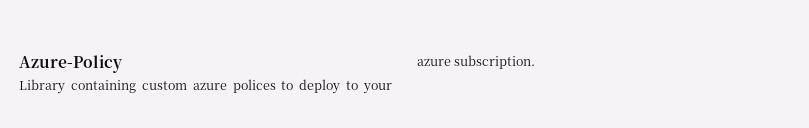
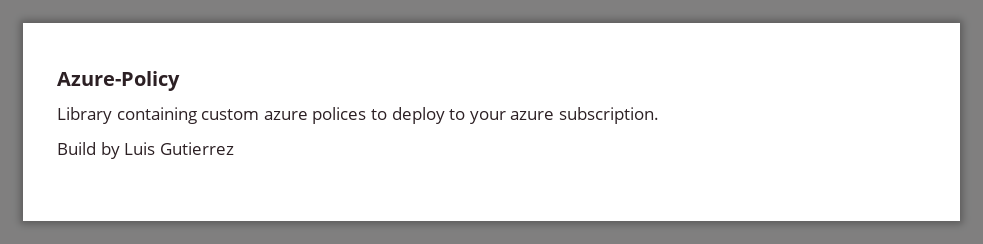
(536, 62) none -> [57,142,234,159] // Build by Luis Gutierrez

